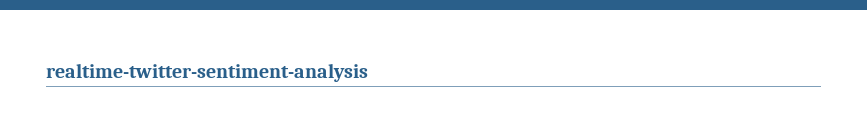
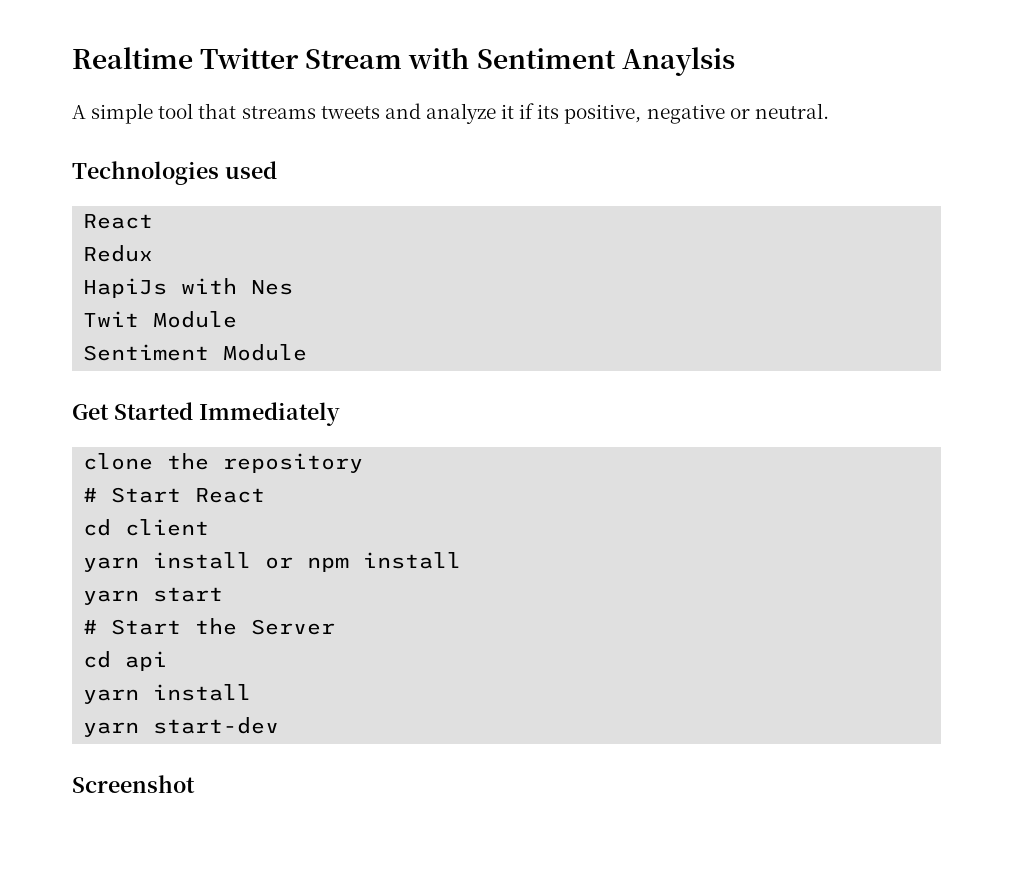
[46,63,368,82] realtime-twitter-sentiment-analysis -> [72,47,735,76] [72,103,829,124] [72,161,277,185] [83,214,154,229] [83,245,154,262] [83,278,294,298] [83,311,238,328] [83,344,308,361] [72,402,340,426] [83,453,364,473] [83,487,266,503] [83,519,210,536] [83,552,462,572] [83,587,224,605] [83,618,336,635] [83,651,168,671] [83,684,252,704] [83,717,280,737] [72,775,195,793] Realtime Twitter Stream with Sentiment Anaylsis // A simple tool that streams tweets and analyze it if its positive, negative or neutral. // Technologies used // React // Redux // HapiJs with Nes // Twit Module // Sentiment Module // Get Started Immediately // clone the repository // # Start React // cd client // yarn install or npm install // yarn start // # Start the Server // cd api // yarn install // yarn start-dev // Screenshot

